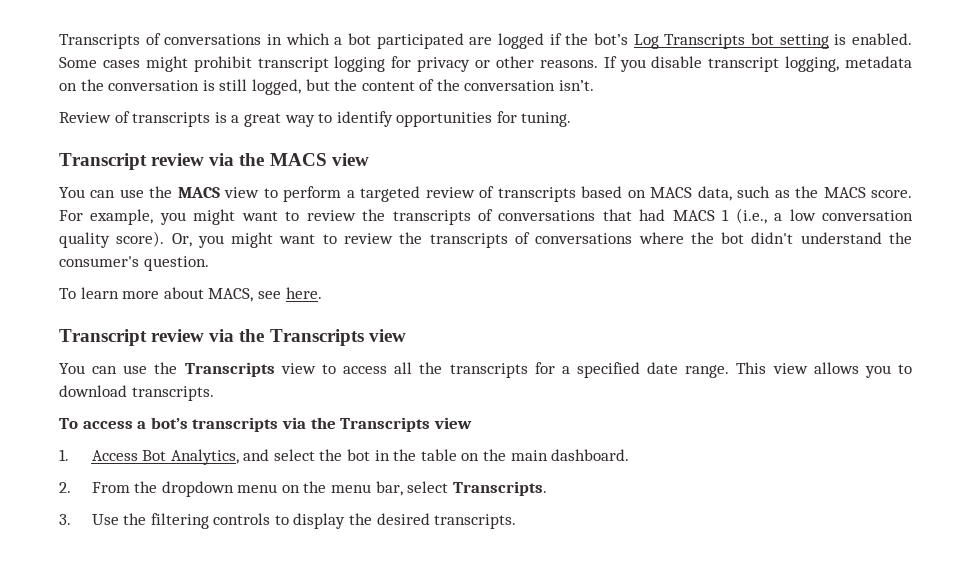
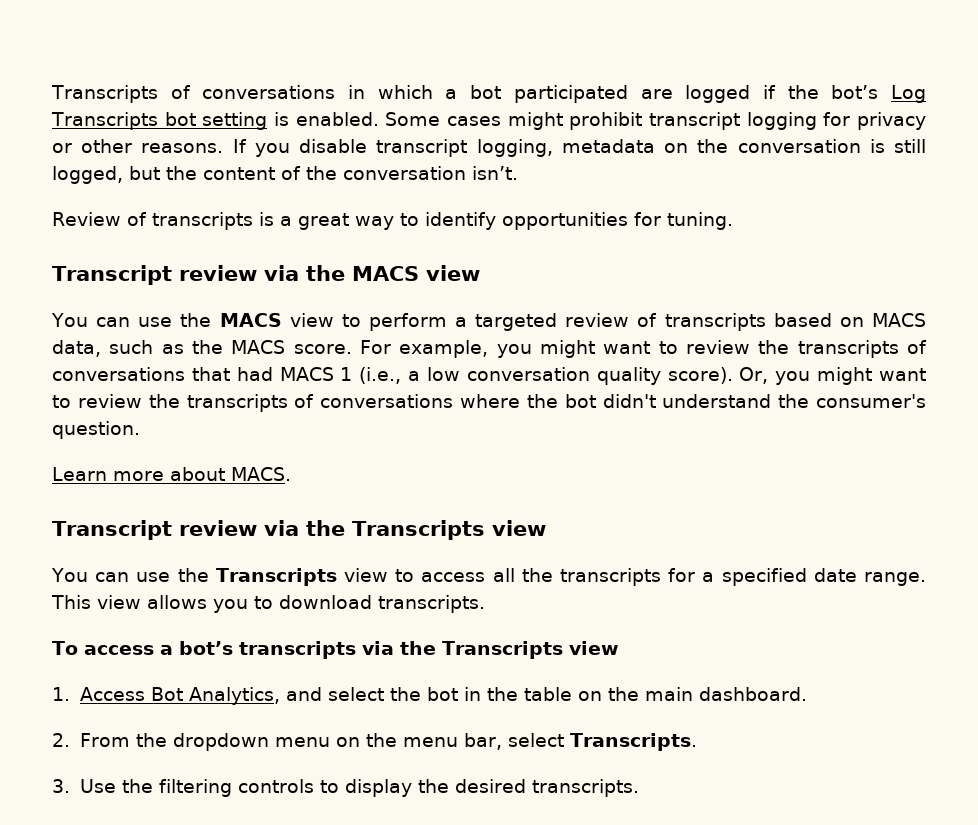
[59,287,322,302] To learn more about MACS, see here. -> [52,467,291,481] Learn more about MACS.

